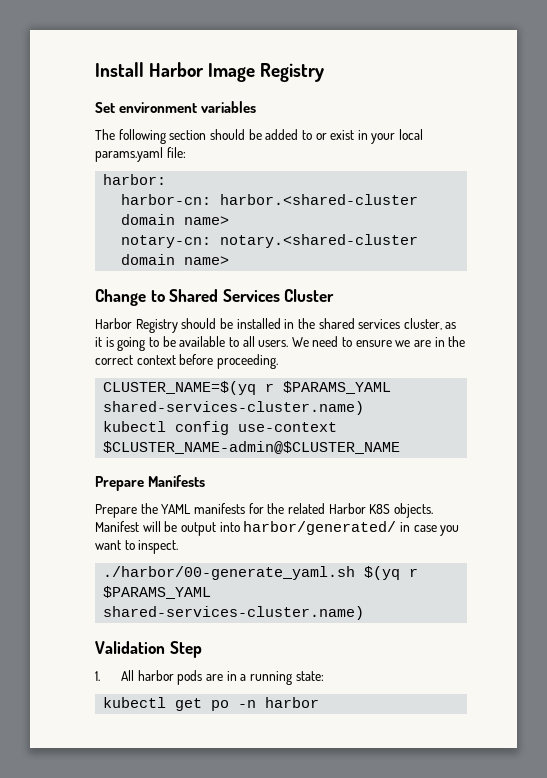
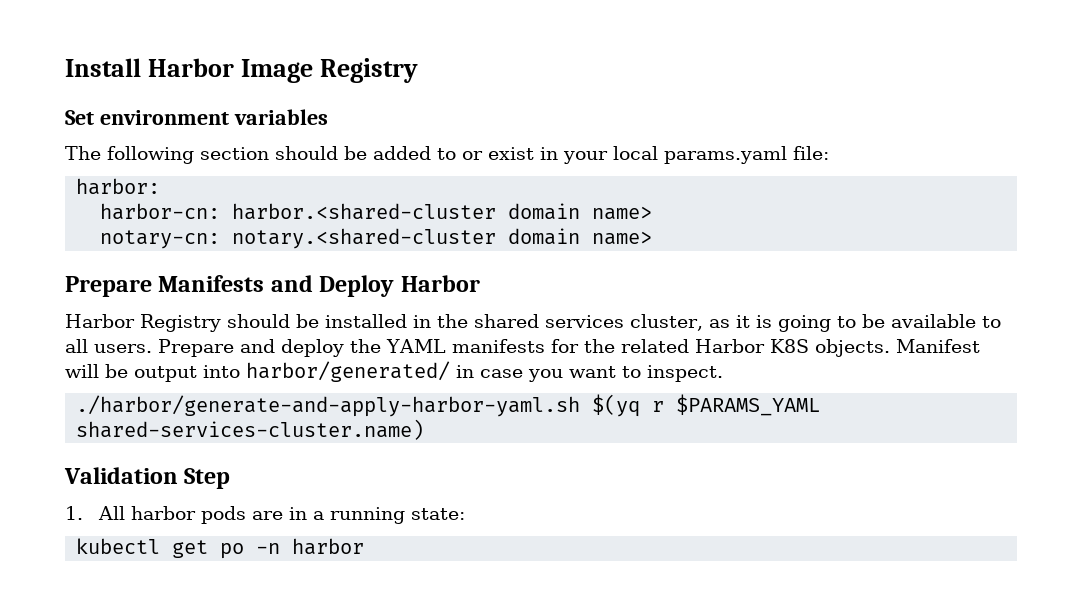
[95,289,335,306] Change to Shared Services Cluster -> [65,275,480,297] Prepare Manifests and Deploy Harbor
[291,336,466,347] [95,354,278,369] [103,381,392,395] [103,401,365,415] [103,421,338,435] [103,441,401,454] [95,475,206,491] [95,504,137,518] We need to ensure we are in the correct context before proceeding. // CLUSTER_NAME=$(yq r $PARAMS_YAML shared-services-cluster.name) // kubectl config use-context $CLUSTER_NAME-admin@$CLUSTER_NAME // Prepare Manifests // Prepare -> [158,339,344,357] Prepare and deploy
[103,566,356,580] ./harbor/00-generate_yaml.sh -> [76,395,581,417] ./harbor/generate-and-apply-harbor-yaml.sh

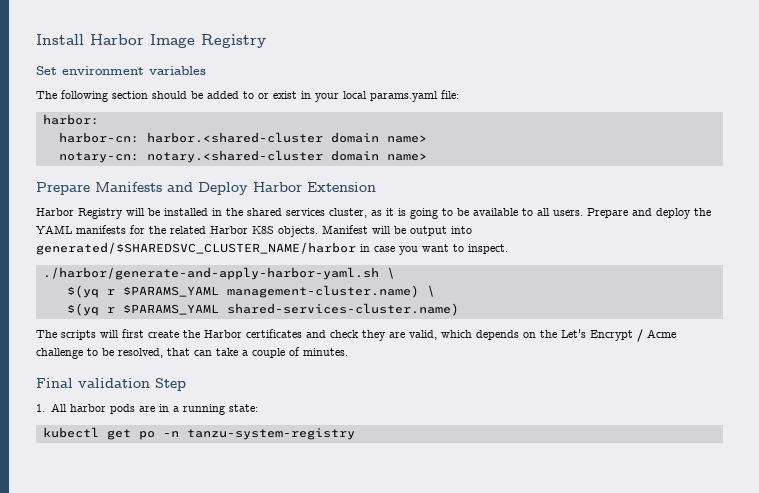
(480, 283) none -> [307,182,376,192] Extension
[227,314,290,328] should -> [126,208,145,216] will
[246,361,450,382] harbor/generated/ -> [36,242,356,255] generated/$SHAREDSVC_CLUSTER_NAME/harbor
[592,394,821,417] [76,419,425,440] [64,467,178,484] $(yq r $PARAMS_YAML shared-services-cluster.name) // Validation -> [386,267,395,279] [66,285,435,298] [66,303,459,316] [36,329,676,342] [36,347,348,359] [36,378,150,388] \ // $(yq r $PARAMS_YAML management-cluster.name) \ // $(yq r $PARAMS_YAML shared-services-cluster.name) // The scripts will first create the Harbor certificates and check they are valid, which depends on the Let's Encrypt / Acme challenge to be resolved, that can take a couple of minutes. // Final validation
[292,538,365,555] harbor -> [186,428,355,440] tanzu-system-registry

